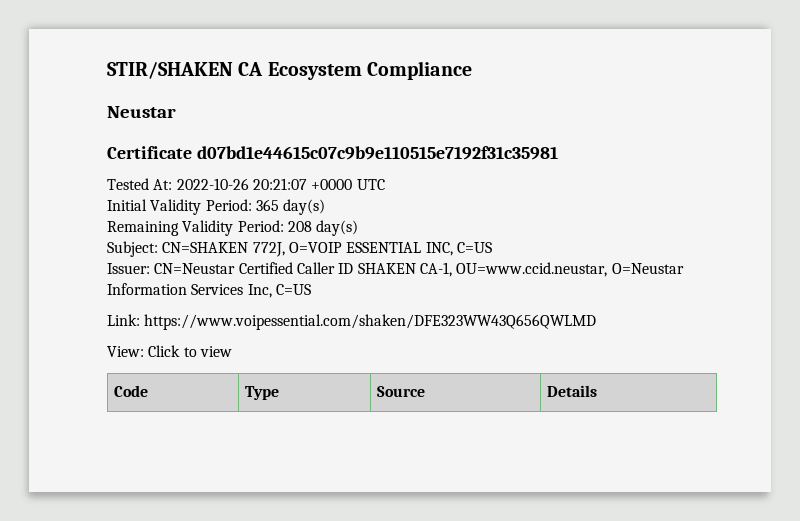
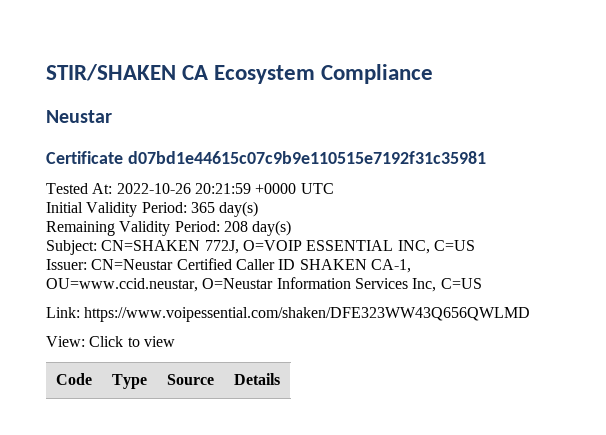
[252,178,307,190] 20:21:07 -> [194,183,251,194] 20:21:59

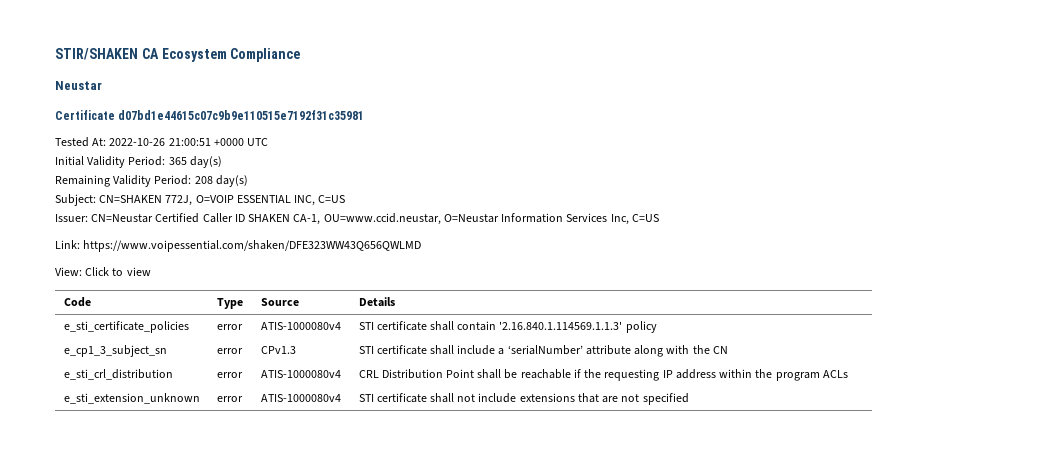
[194,183,251,194] 20:21:59 -> [168,138,211,146] 21:00:51
(280, 379) none -> [63,321,189,333] [216,324,243,330] [260,322,341,330] [358,321,657,333] [63,345,167,357] [216,348,243,354] [260,346,296,354] [358,345,728,357] [63,369,173,380] [216,372,243,378] [260,370,341,378] [358,369,848,381] [63,393,200,404] [216,396,243,402] [260,394,341,402] [358,393,689,405] // e_sti_certificate_policies | error | ATIS-1000080v4 | STI certificate shall contain '2.16.840.1.114569.1.1.3' policy // e_cp1_3_subject_sn | error | CPv1.3 | STI certificate shall include a ‘serialNumber’ attribute along with the CN // e_sti_crl_distribution | error | ATIS-1000080v4 | CRL Distribution Point shall be reachable if the requesting IP address within the program ACLs // e_sti_extension_unknown | error | ATIS-1000080v4 | STI certificate shall not include extensions that are not specified

